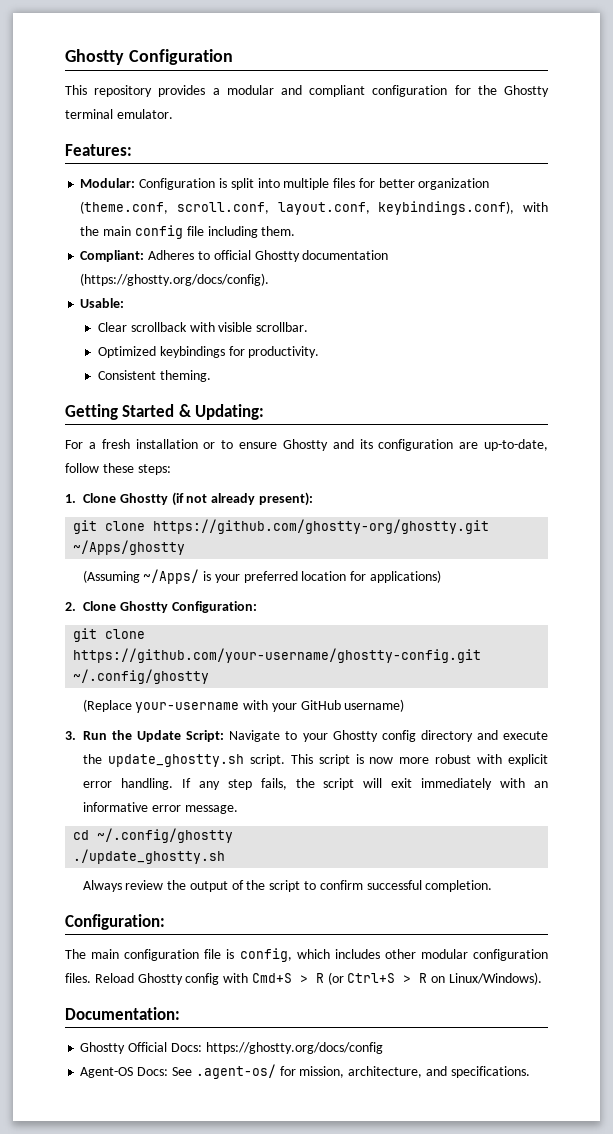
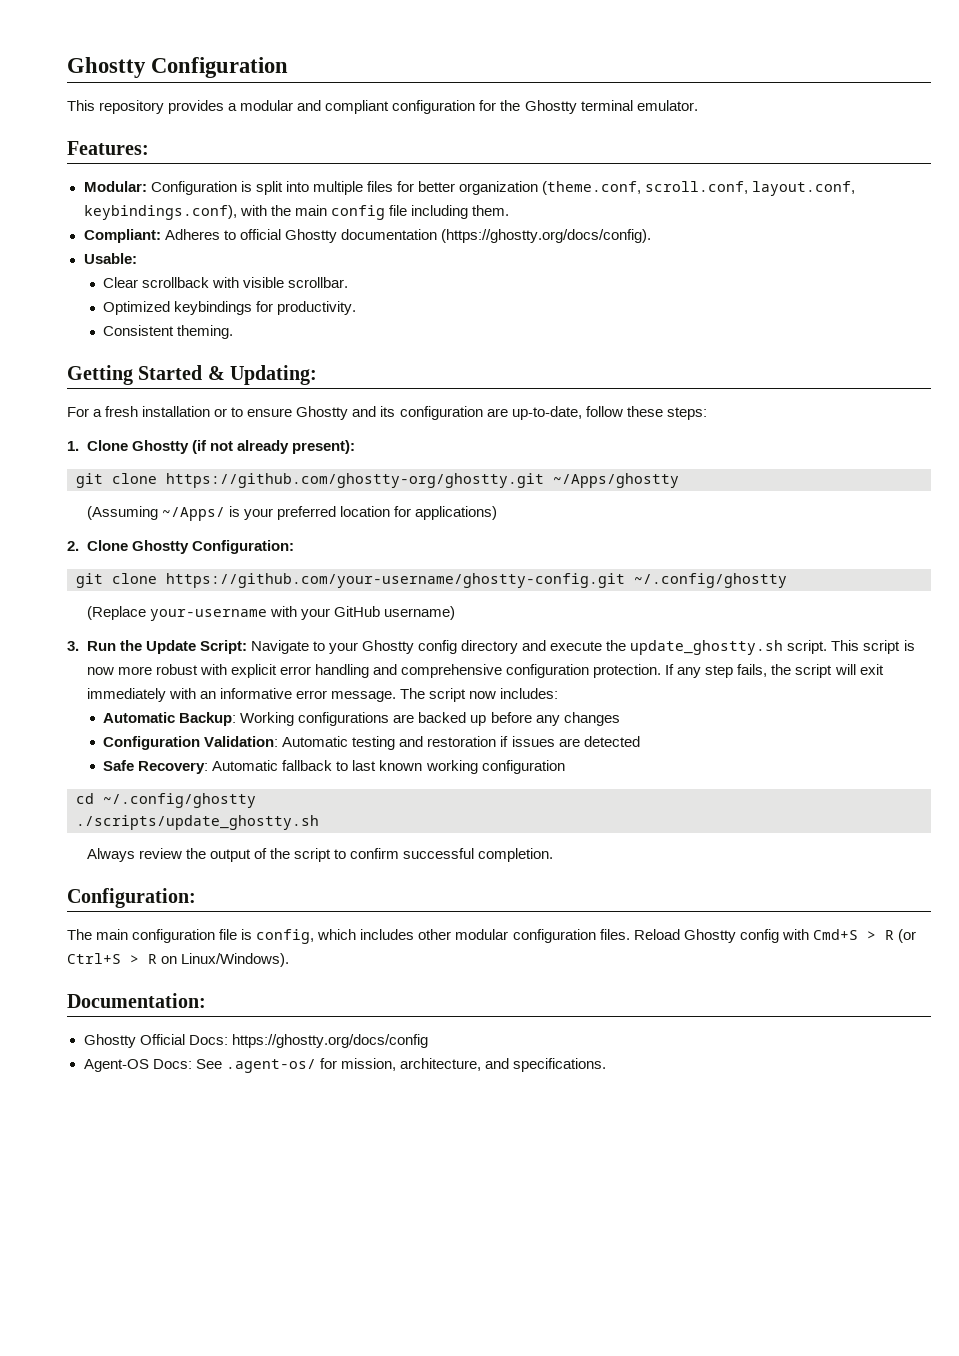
[120,778,173,790] handling. -> [314,664,662,678] handling and comprehensive configuration protection.
(238, 809) none -> [399,688,559,702] [103,712,620,726] [103,736,640,750] [103,760,565,774] The script now includes: // Automatic Backup: Working configurations are backed up before any changes // Configuration Validation: Automatic testing and restoration if issues are detected // Safe Recovery: Automatic fallback to last known working configuration
[73,849,226,864] ./update_ghostty.sh -> [76,815,319,830] ./scripts/update_ghostty.sh

